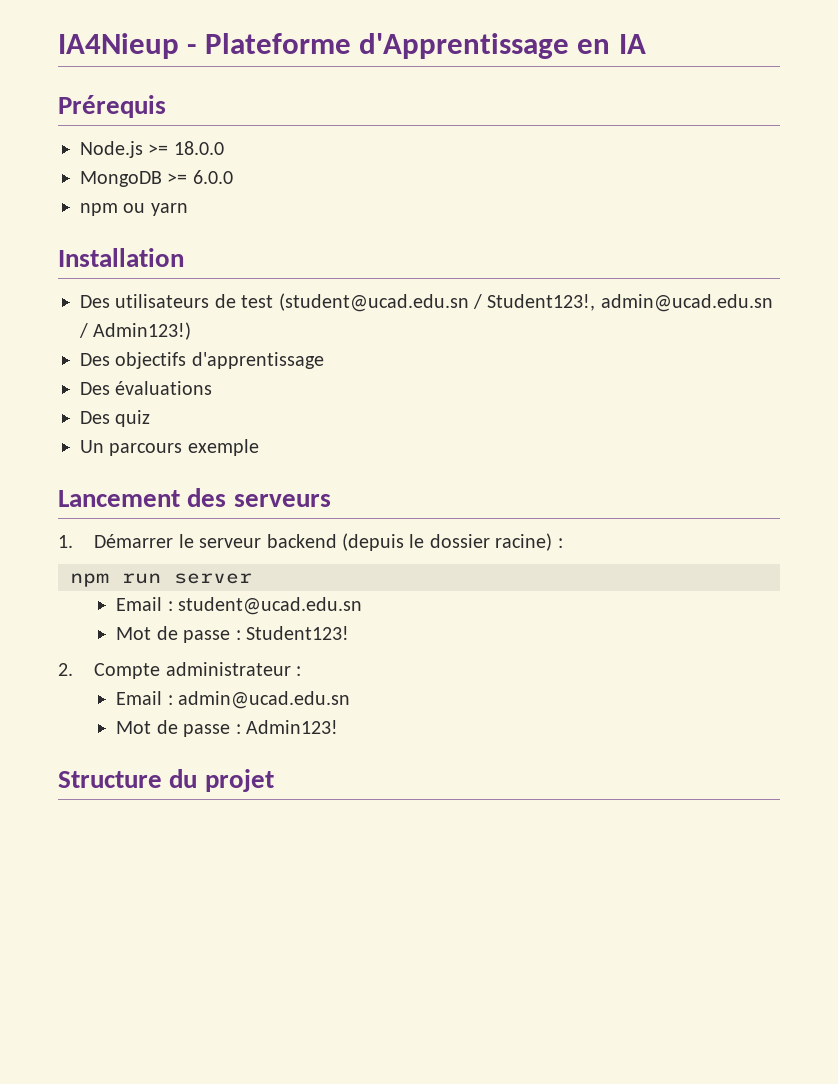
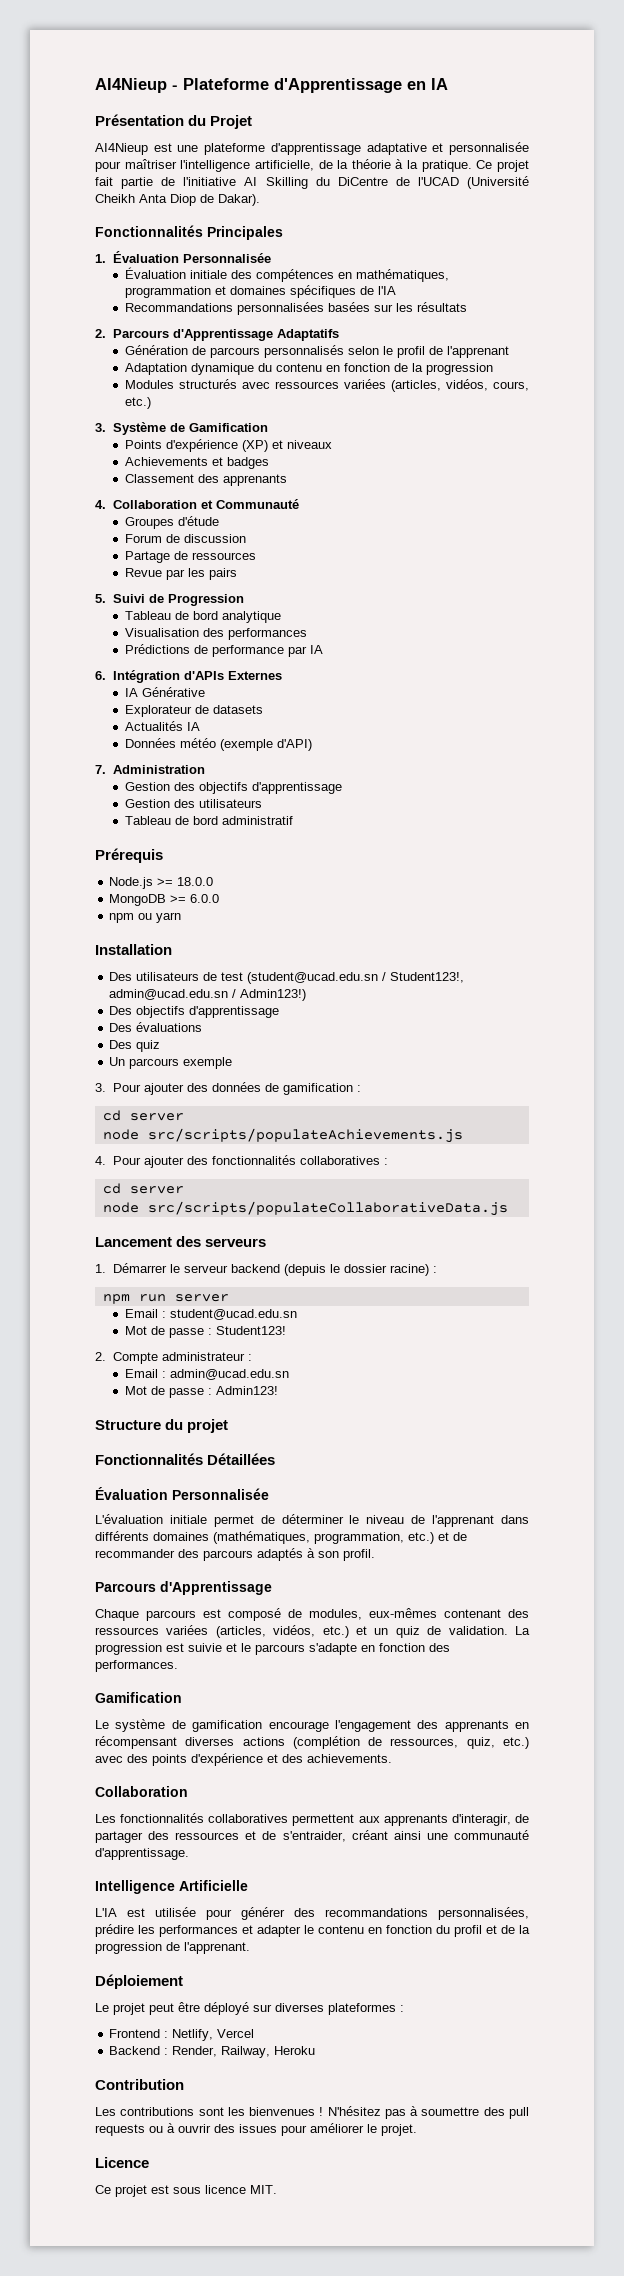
[58,33,179,59] IA4Nieup -> [95,78,167,93] AI4Nieup
(646, 44) none -> [95,114,253,129] [95,142,529,155] [95,159,529,172] [95,176,529,189] [95,194,260,206] [95,225,283,240] [95,251,271,263] [124,267,449,282] [124,285,396,298] [124,302,467,315] [95,329,339,341] [124,345,509,358] [124,363,493,375] [124,379,529,392] [124,397,151,409] [95,422,268,435] [124,439,332,452] [124,457,269,469] [124,474,287,486] [95,499,299,509] [124,516,219,529] [124,534,246,543] [124,551,256,563] [124,568,237,580] [95,594,244,606] [124,611,281,623] [124,628,307,640] [124,644,323,657] [95,670,282,683] [124,687,205,697] [124,705,263,717] [124,721,200,731] [124,738,312,751] [95,765,205,774] [124,782,342,794] [124,799,262,808] [124,816,293,825] // Présentation du Projet // AI4Nieup est une plateforme d'apprentissage adaptative et personnalisée pour maîtriser l'intelligence artificielle, de la théorie à la pratique. Ce projet fait partie de l'initiative AI Skilling du DiCentre de l'UCAD (Université Cheikh Anta Diop de Dakar). // Fonctionnalités Principales // 1. Évaluation Personnalisée // Évaluation initiale des compétences en mathématiques, programmation et domaines spécifiques de l'IA // Recommandations personnalisées basées sur les résultats // 2. Parcours d'Apprentissage Adaptatifs // Génération de parcours personnalisés selon le profil de l'apprenant // Adaptation dynamique du contenu en fonction de la progression // Modules structurés avec ressources variées (articles, vidéos, cours, etc.) // 3. Système de Gamification // Points d'expérience (XP) et niveaux // Achievements et badges // Classement des apprenants // 4. Collaboration et Communauté // Groupes d'étude // Forum de discussion // Partage de ressources // Revue par les pairs // 5. Suivi de Progression // Tableau de bord analytique // Visualisation des performances // Prédictions de performance par IA // 6. Intégration d'APIs Externes // IA Générative // Explorateur de datasets // Actualités IA // Données météo (exemple d'API) // 7. Administration // Gestion des objectifs d'apprentissage // Gestion des utilisateurs // Tableau de bord administratif
(259, 447) none -> [95,1082,361,1095] [102,1110,184,1121] [102,1128,463,1143] [95,1155,388,1168] [102,1183,184,1194] [102,1201,508,1216] // 3. Pour ajouter des données de gamification : // cd server // node src/scripts/populateAchievements.js // 4. Pour ajouter des fonctionnalités collaboratives : // cd server // node src/scripts/populateCollaborativeData.js
(274, 780) none -> [95,1453,276,1465] [95,1487,269,1500] [95,1514,530,1527] [95,1531,467,1544] [95,1548,375,1561] [95,1581,272,1595] [95,1608,529,1621] [95,1625,530,1638] [95,1643,450,1655] [95,1660,178,1672] [95,1692,182,1703] [95,1719,529,1732] [95,1736,529,1749] [95,1753,392,1766] [95,1786,188,1797] [95,1813,530,1826] [95,1830,529,1843] [95,1848,189,1860] [95,1880,248,1894] [95,1907,529,1920] [95,1924,530,1937] [95,1942,250,1954] [95,1974,183,1989] [95,2002,404,2015] [109,2029,255,2041] [109,2046,316,2058] [95,2079,184,2090] [95,2106,529,2119] [95,2123,417,2136] [95,2157,149,2168] [95,2185,277,2197] // Fonctionnalités Détaillées // Évaluation Personnalisée // L'évaluation initiale permet de déterminer le niveau de l'apprenant dans différents domaines (mathématiques, programmation, etc.) et de recommander des parcours adaptés à son profil. // Parcours d'Apprentissage // Chaque parcours est composé de modules, eux-mêmes contenant des ressources variées (articles, vidéos, etc.) et un quiz de validation. La progression est suivie et le parcours s'adapte en fonction des performances. // Gamification // Le système de gamification encourage l'engagement des apprenants en récompensant diverses actions (complétion de ressources, quiz, etc.) avec des points d'expérience et des achievements. // Collaboration // Les fonctionnalités collaboratives permettent aux apprenants d'interagir, de partager des ressources et de s'entraider, créant ainsi une communauté d'apprentissage. // Intelligence Artificielle // L'IA est utilisée pour générer des recommandations personnalisées, prédire les performances et adapter le contenu en fonction du profil et de la progression de l'apprenant. // Déploiement // Le projet peut être déployé sur diverses plateformes : // Frontend : Netlify, Vercel // Backend : Render, Railway, Heroku // Contribution // Les contributions sont les bienvenues ! N'hésitez pas à soumettre des pull requests ou à ouvrir des issues pour améliorer le projet. // Licence // Ce projet est sous licence MIT.

